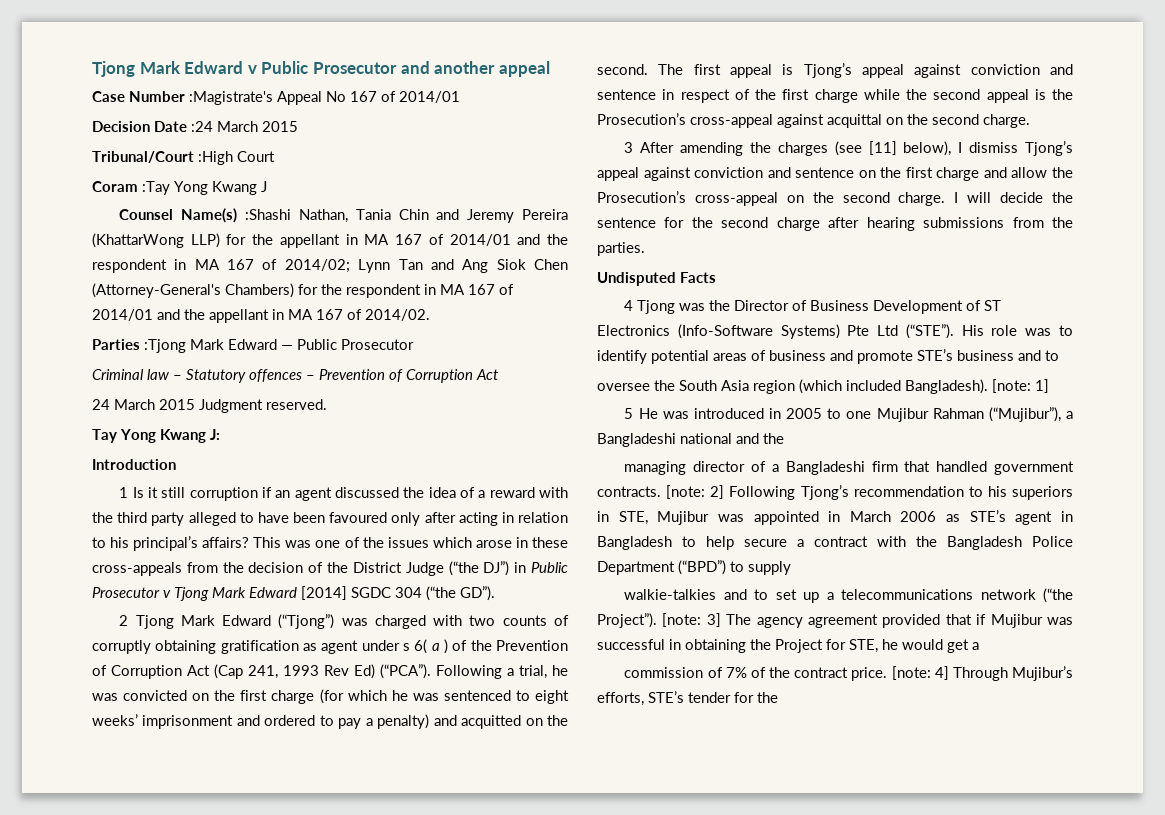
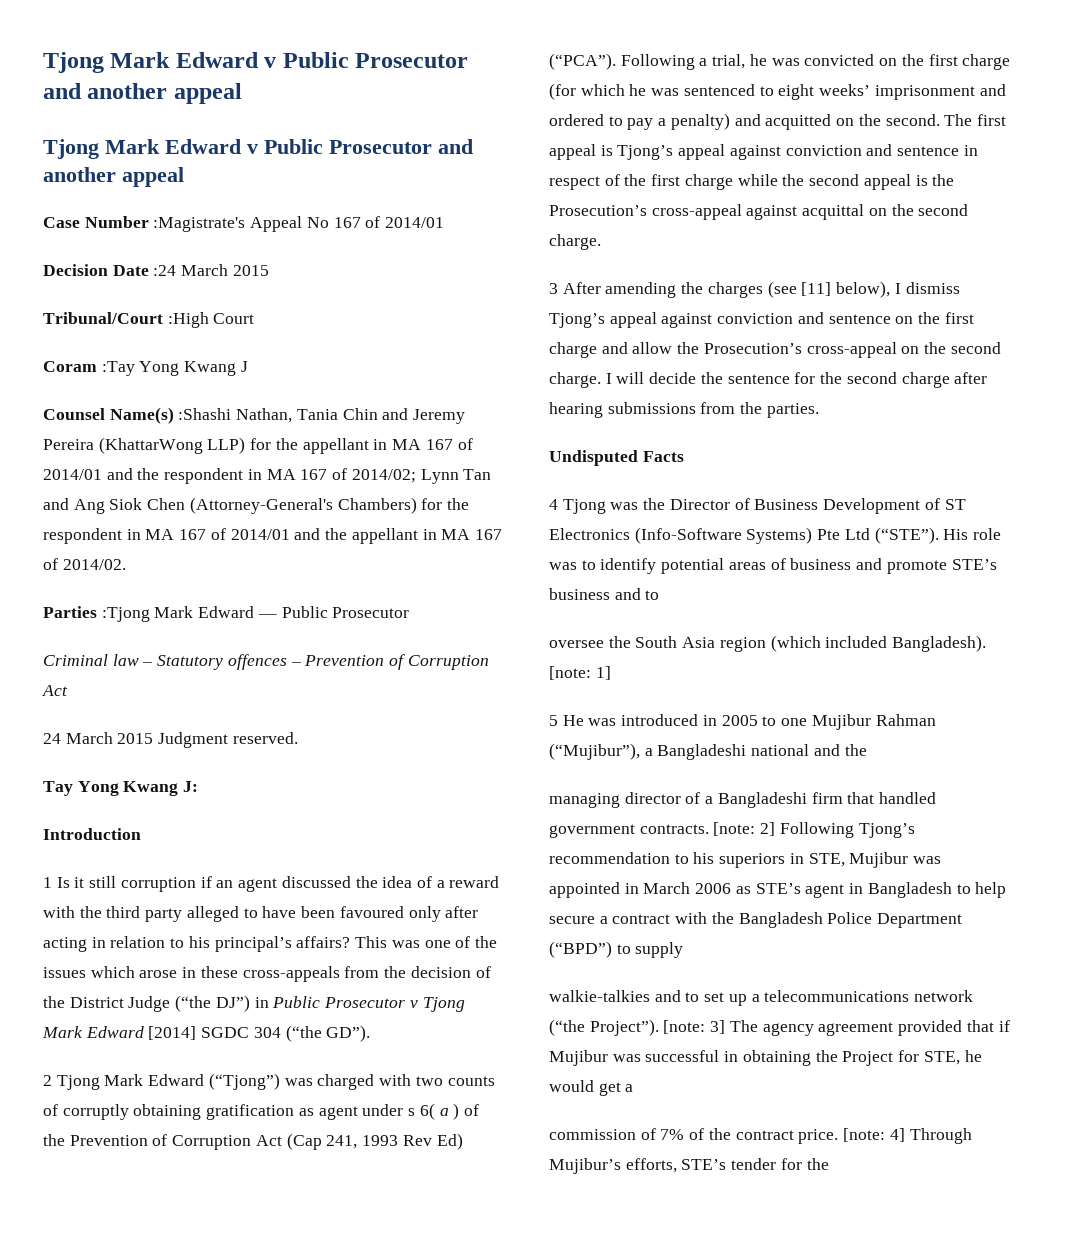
[92,61,550,77] Tjong Mark Edward v Public Prosecutor and another appeal -> [43,52,469,73] [43,83,242,104] [43,139,473,159] [43,167,184,187] Tjong Mark Edward v Public Prosecutor and another appeal // Tjong Mark Edward v Public Prosecutor and another appeal

